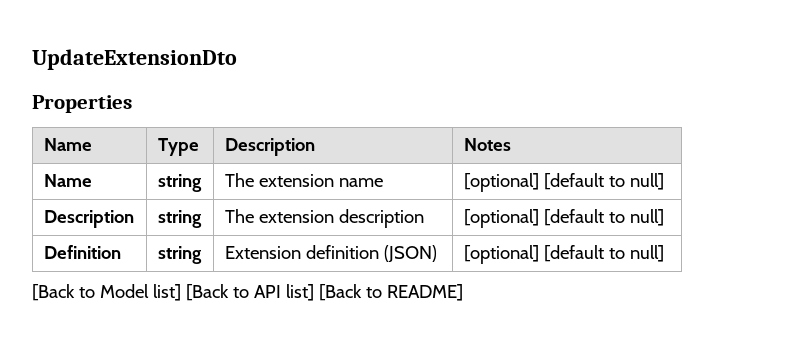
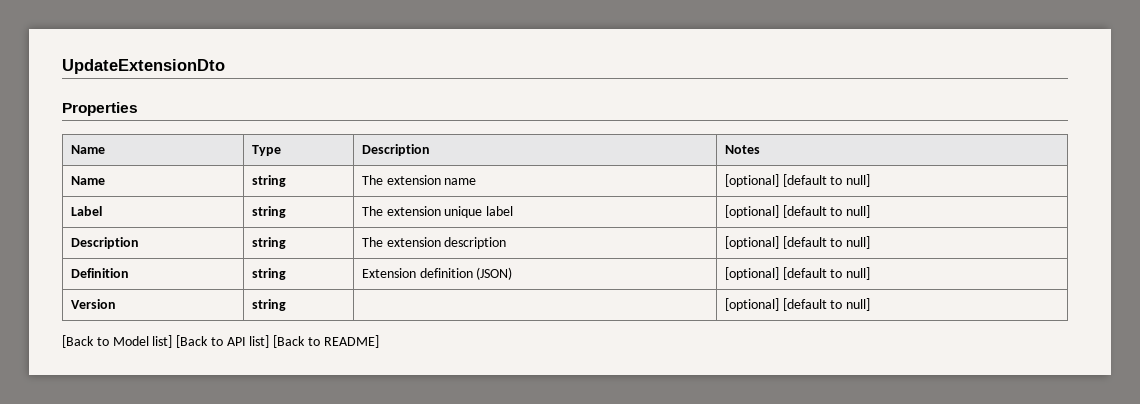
(664, 181) none -> [70,206,102,216] [251,206,286,218] [361,206,514,218] [724,205,871,218] // Label | string | The extension unique label | [optional] [default to null]
(664, 253) none -> [70,299,116,309] [251,299,286,311] [724,298,871,311] // Version | string | | [optional] [default to null]

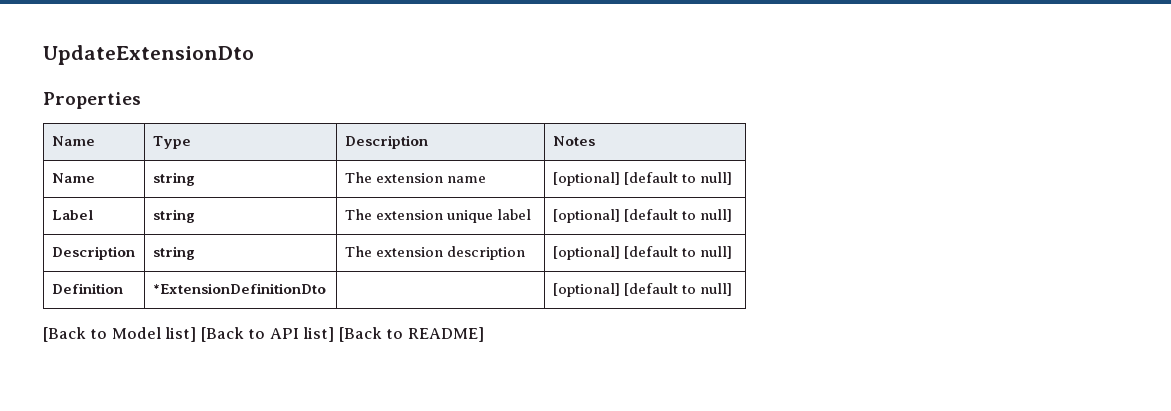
[251,268,286,280] [361,267,513,280] [724,267,871,280] [70,299,116,309] [251,299,286,311] string | Extension definition (JSON) | [optional] [default to null] // Version | string -> [152,283,326,294] *ExtensionDefinitionDto

